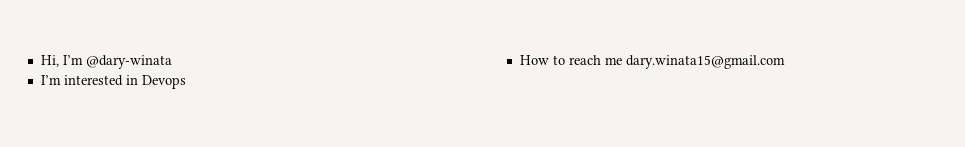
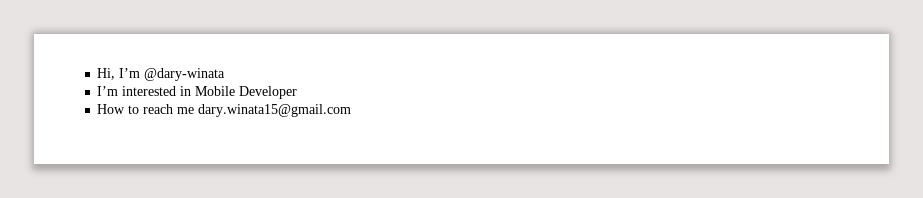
[141,75,186,89] Devops -> [195,86,298,99] Mobile Developer

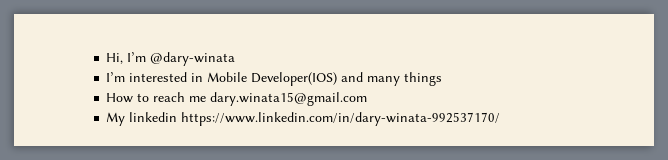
[239,86,298,99] Developer -> [251,72,443,86] Developer(IOS) and many things
(352, 110) none -> [106,112,501,126] // My linkedin https://www.linkedin.com/in/dary-winata-992537170/

